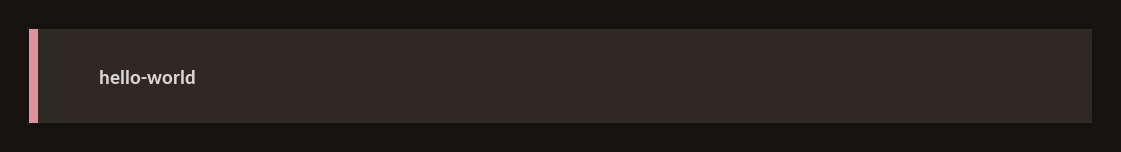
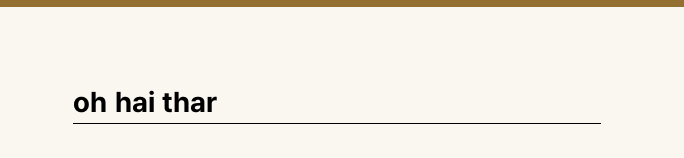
[99,70,196,84] hello-world -> [73,90,218,113] oh hai thar

